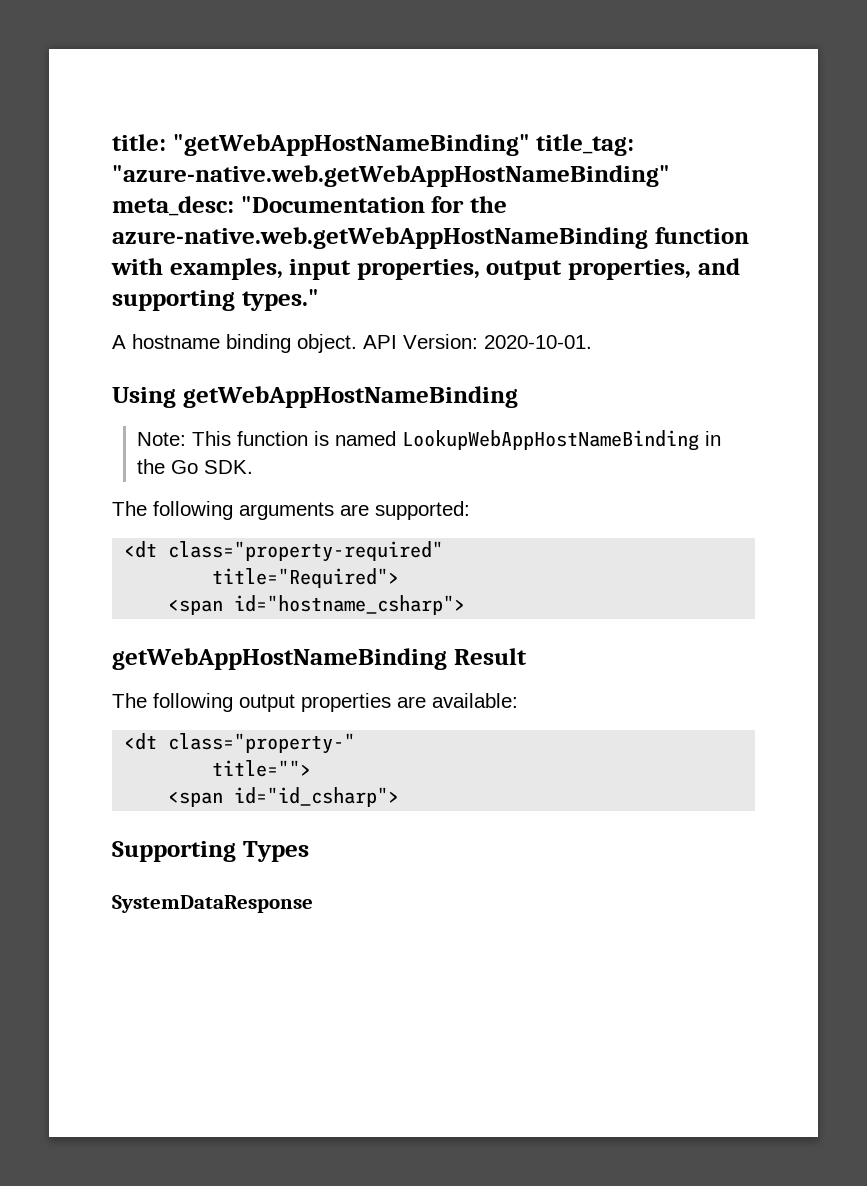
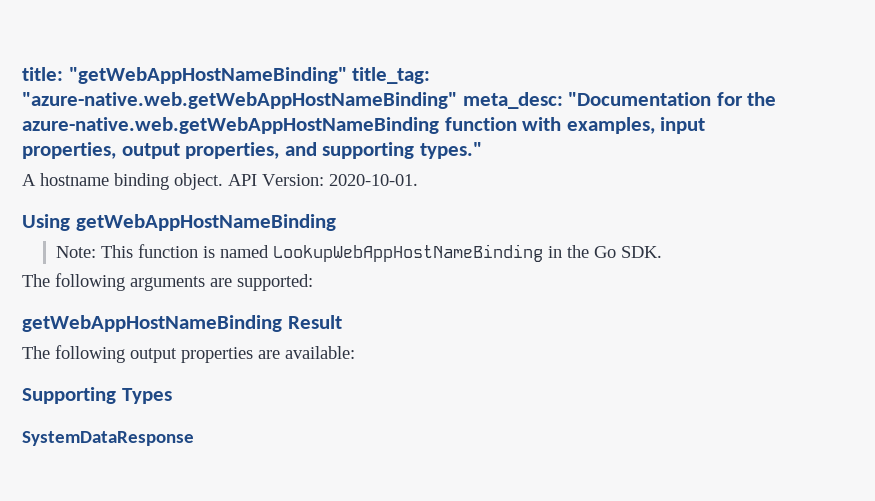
[124,541,444,562] [212,568,400,588] [168,595,466,615] // <dt class="property-required" // title="Required"> // <span id="hostname_csharp"> -> (313, 282) none
[124,733,356,754] [212,760,312,777] [168,787,400,807] // <dt class="property-" // title=""> // <span id="id_csharp"> -> (355, 352) none

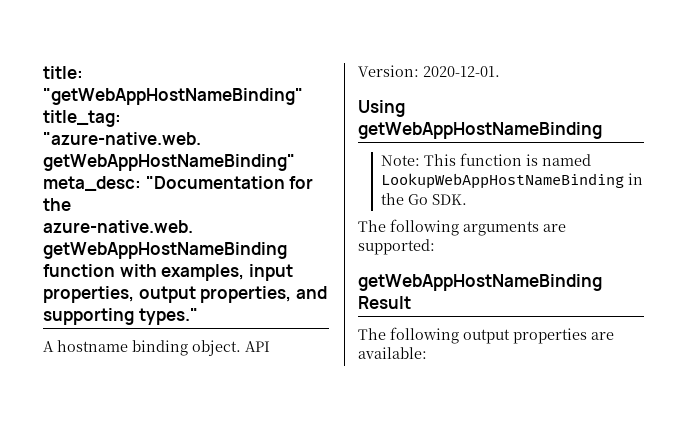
[329,174,418,186] 2020-10-01. -> [423,66,500,77] 2020-12-01.
[22,387,172,404] [22,431,194,446] // Supporting Types // SystemDataResponse -> (427, 353) none

